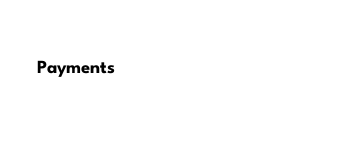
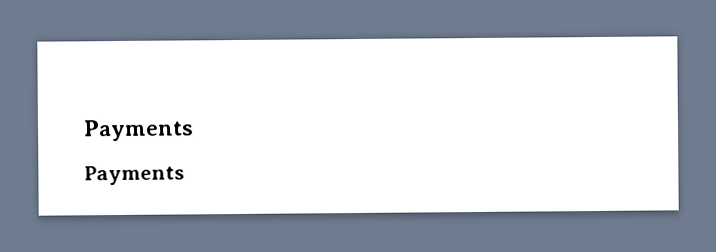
[37,60,115,77] Payments -> [83,119,194,142] [84,165,185,186] Payments // Payments

